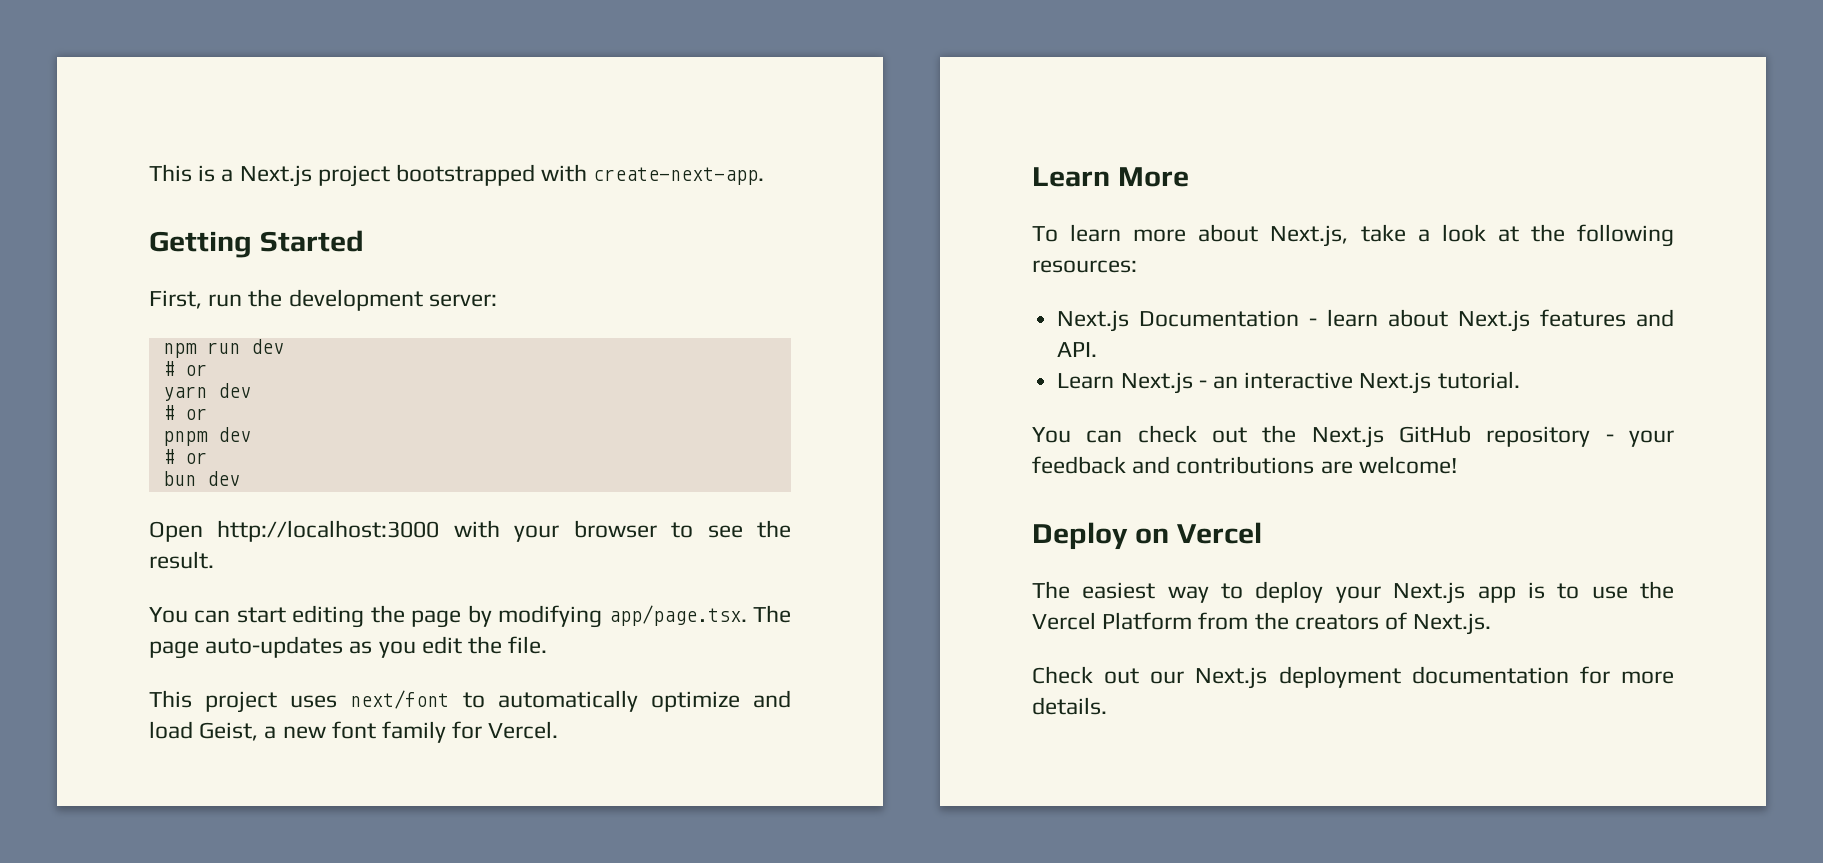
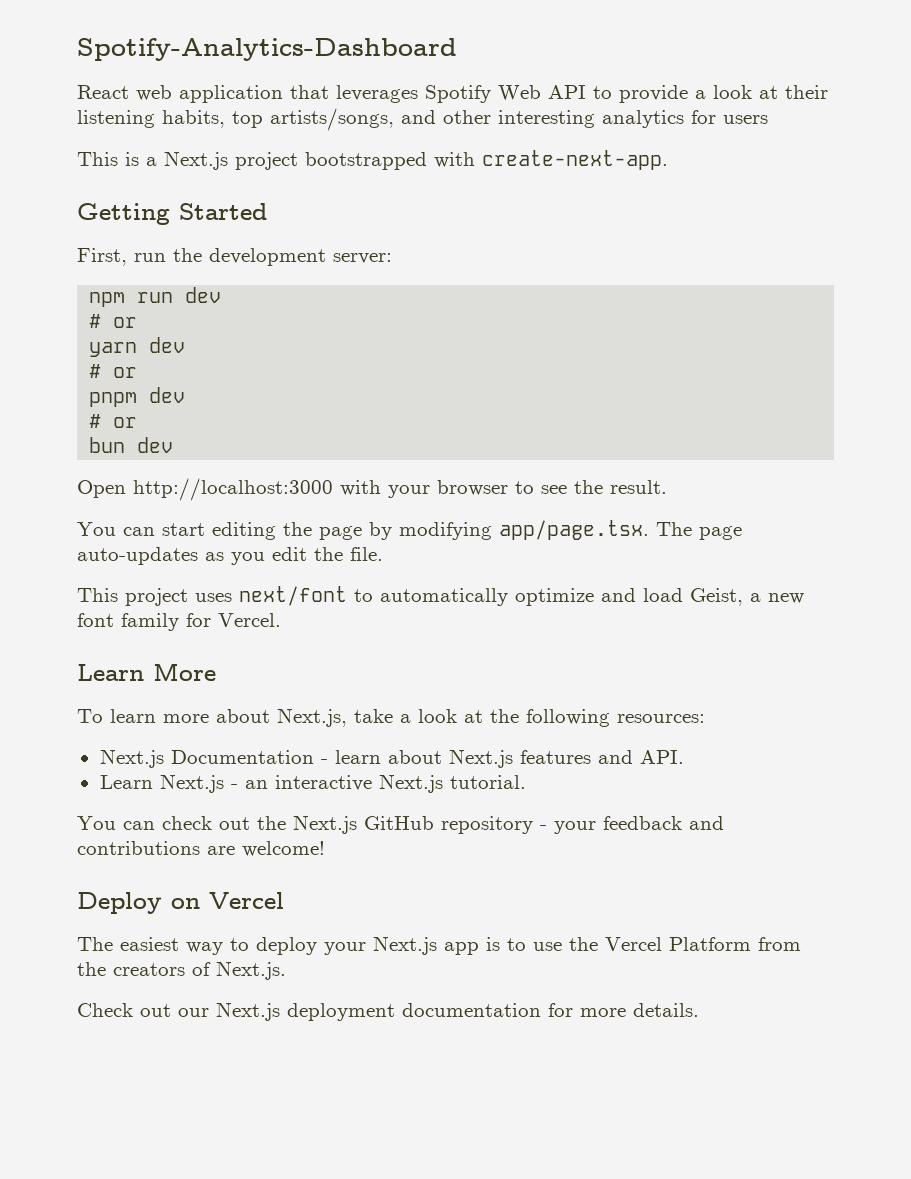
(149, 173) none -> [77,38,457,61] [77,85,828,103] [77,108,768,131] Spotify-Analytics-Dashboard // React web application that leverages Spotify Web API to provide a look at their listening habits, top artists/songs, and other interesting analytics for users //

